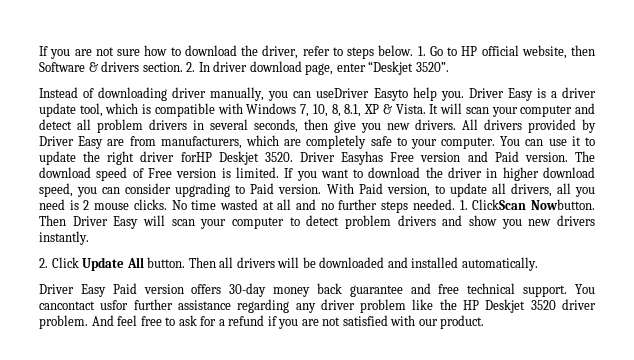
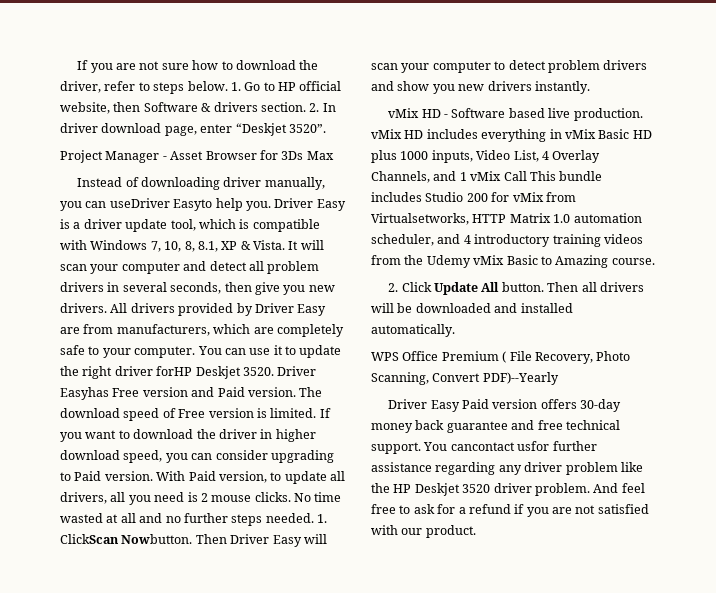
(449, 67) none -> [60,150,334,163] // Project Manager - Asset Browser for 3Ds Max
(89, 238) none -> [388,108,643,121] [371,129,652,142] [371,150,601,163] [371,171,603,183] [371,192,576,202] [371,213,642,225] [371,234,643,247] [371,255,655,268] // vMix HD - Software based live production. vMix HD includes everything in vMix Basic HD plus 1000 inputs, Video List, 4 Overlay Channels, and 1 vMix Call This bundle includes Studio 200 for vMix from Virtualsetworks, HTTP Matrix 1.0 automation scheduler, and 4 introductory training videos from the Udemy vMix Basic to Amazing course.
(538, 264) none -> [371,351,631,364] [371,372,559,385] // WPS Office Premium ( File Recovery, Photo Scanning, Convert PDF)--Yearly

